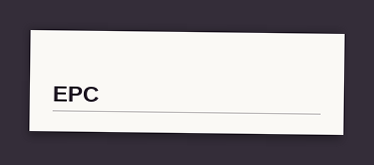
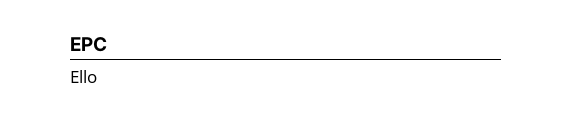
(99, 94) none -> [70,70,97,83] // Ello

